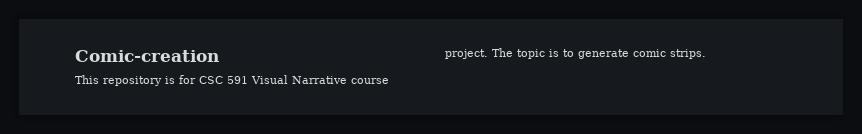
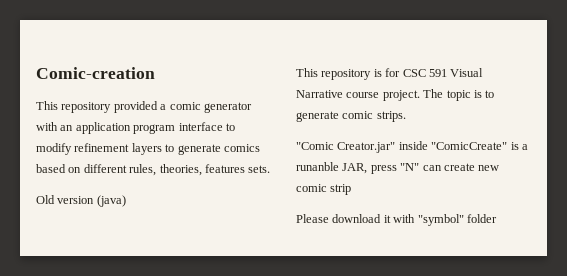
(219, 56) none -> [36,101,252,113] [36,122,235,134] [36,143,260,155] [36,164,271,176] [36,195,126,207] // This repository provided a comic generator with an application program interface to modify refinement layers to generate comics based on different rules, theories, features sets. // Old version (java)
(706, 54) none -> [296,141,528,153] [296,162,500,174] [296,184,352,195] [296,214,497,226] // "Comic Creator.jar" inside "ComicCreate" is a runanble JAR, press "N" can create new comic strip // Please download it with "symbol" folder

